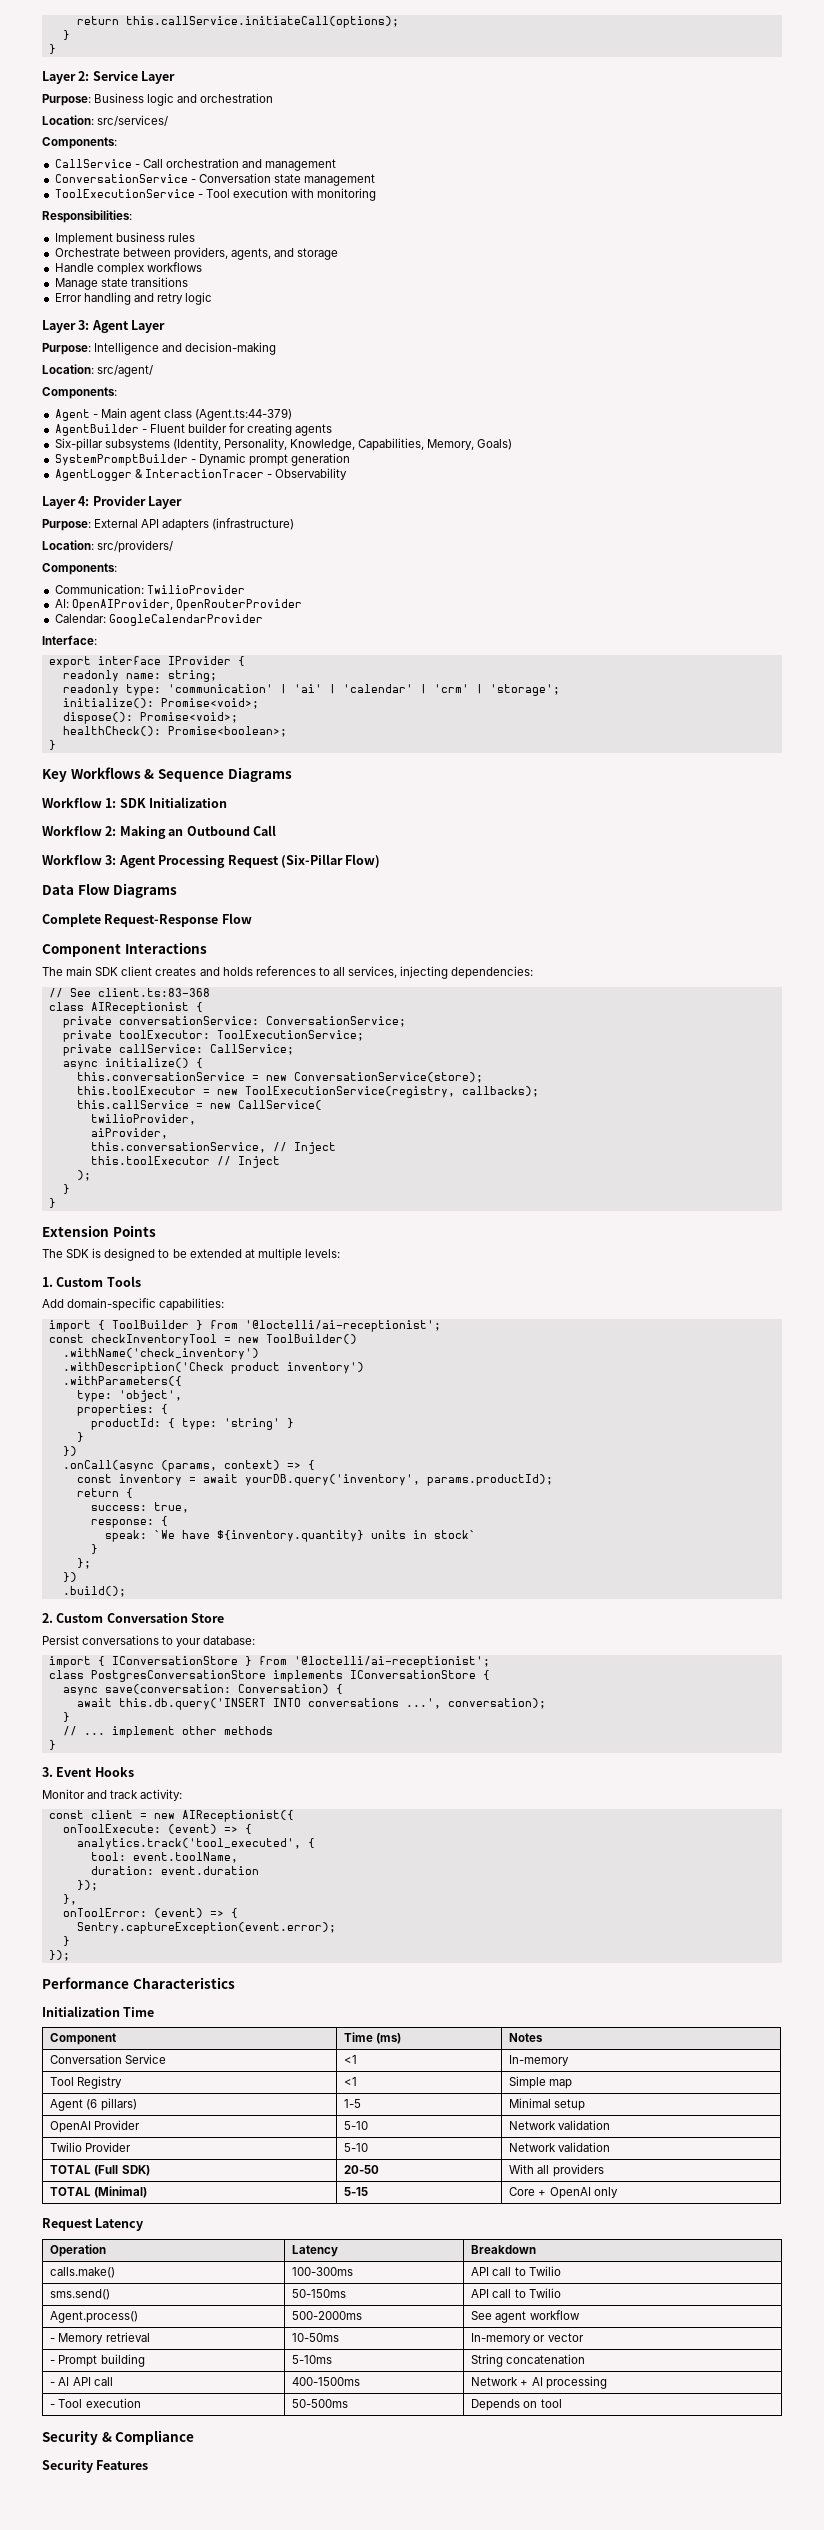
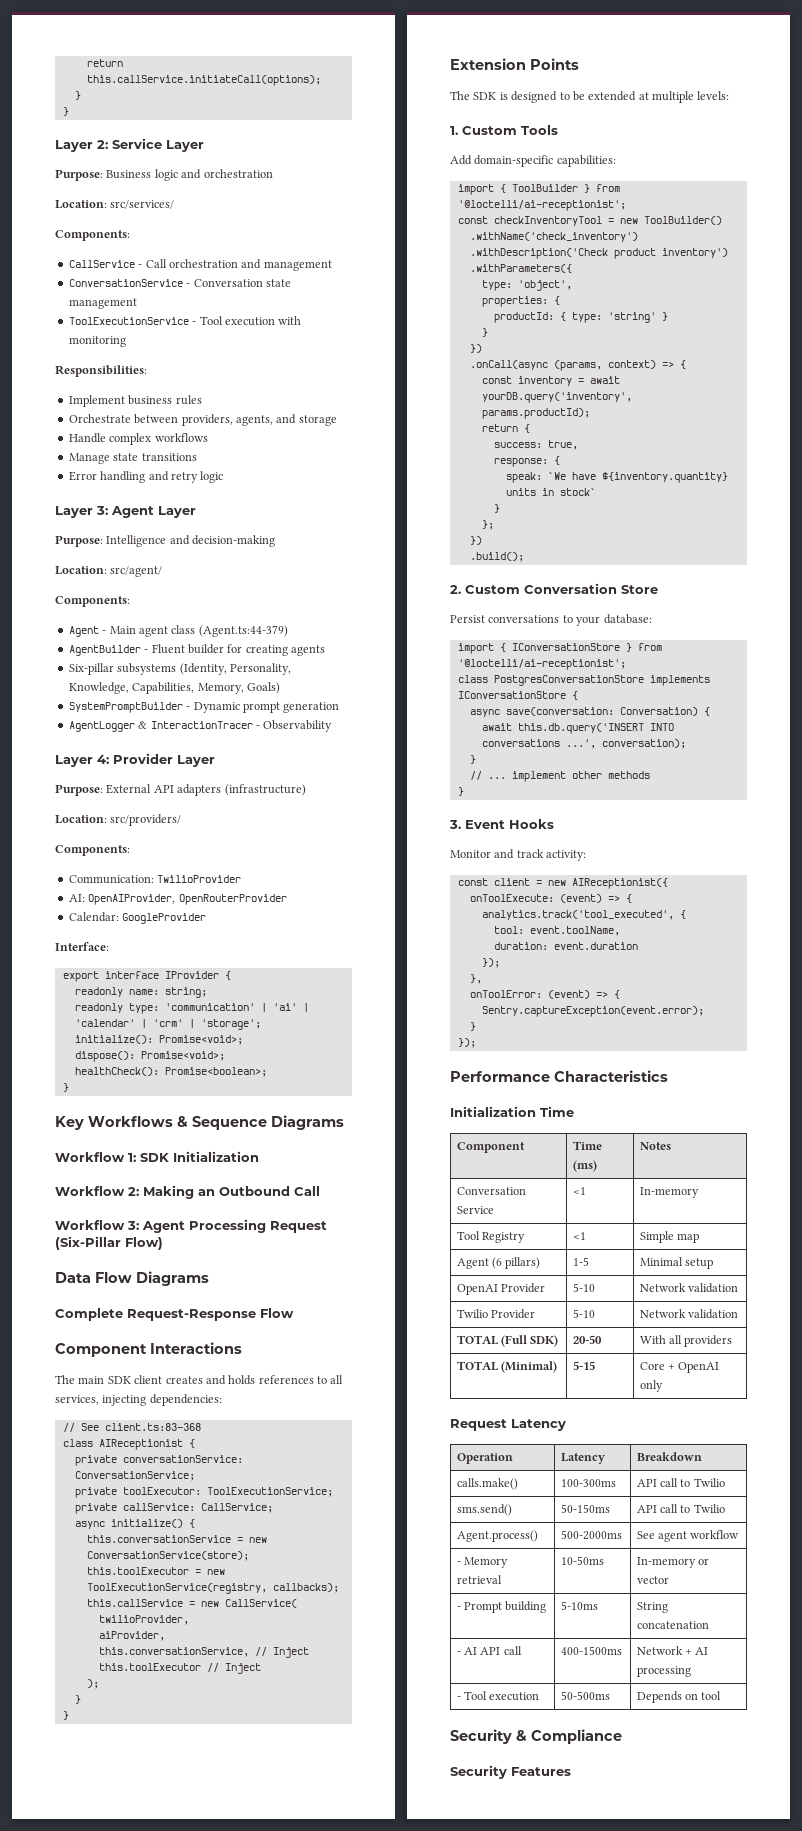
[108,614,263,626] GoogleCalendarProvider -> [122,913,207,924] GoogleProvider

